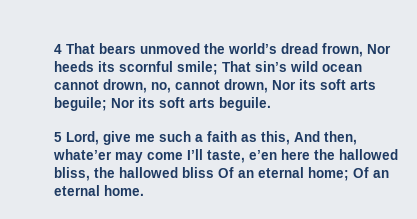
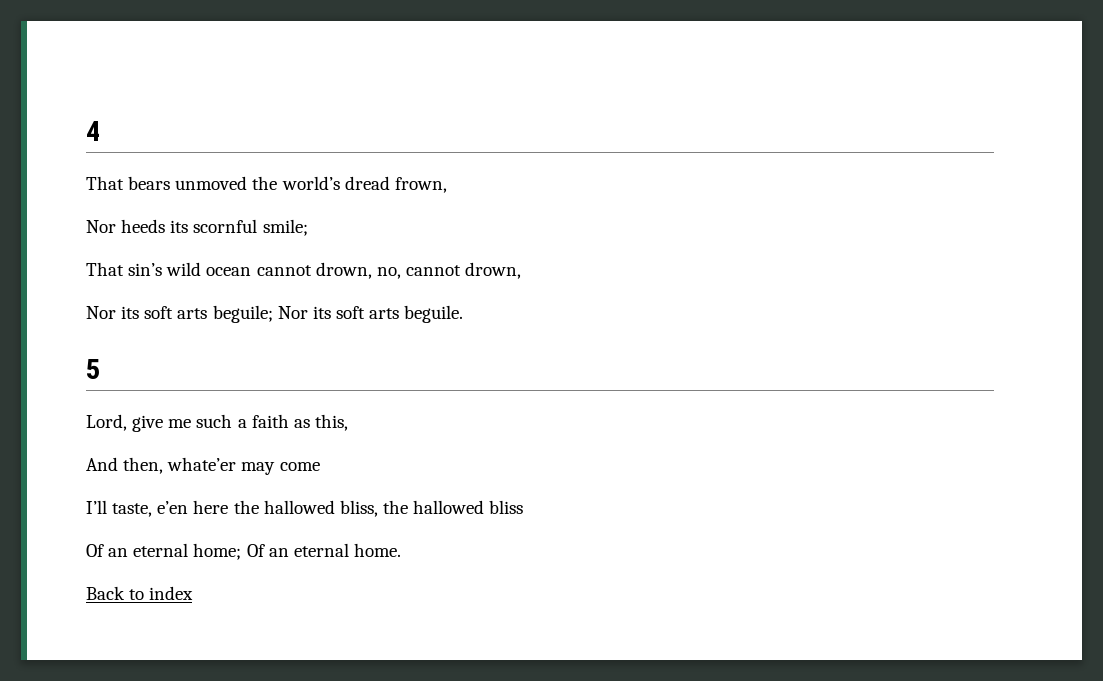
(62, 49) none -> (100, 131) //
(363, 50) none -> (447, 185) //
(218, 68) none -> (308, 227) //
(268, 86) none -> (522, 270) //
(62, 137) none -> (100, 369) //
(290, 138) none -> (348, 422) //
(183, 156) none -> (320, 466) //
(214, 172) none -> (524, 507) //
(144, 190) none -> [86,586,194,600] // Back to index

